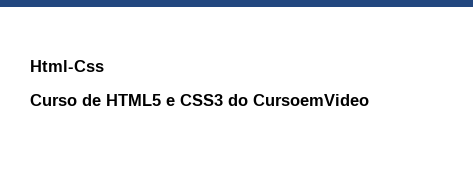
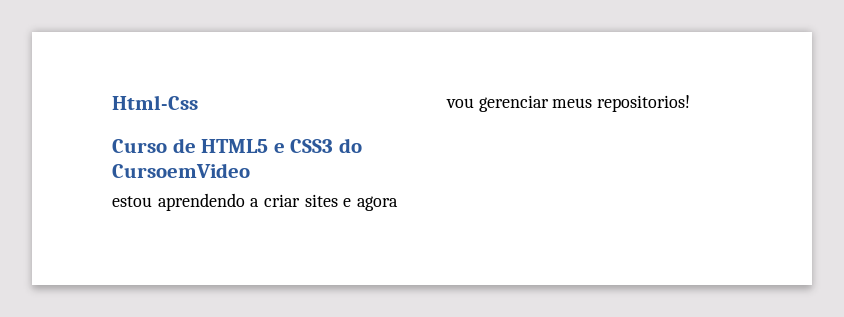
(369, 100) none -> [112,193,398,211] [446,95,691,112] // estou aprendendo a criar sites e agora vou gerenciar meus repositorios!

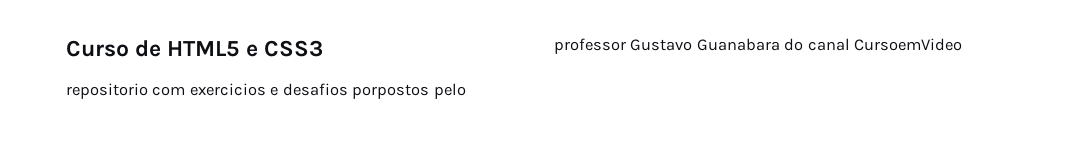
[112,95,198,110] Html-Css // -> (66, 48) none
[338,138,362,153] [112,163,250,178] [112,193,398,211] [446,95,691,112] do CursoemVideo // estou aprendendo a criar sites e agora vou gerenciar meus repositorios! -> [66,83,466,99] [554,38,963,54] // repositorio com exercicios e desafios porpostos pelo professor Gustavo Guanabara do canal CursoemVideo

